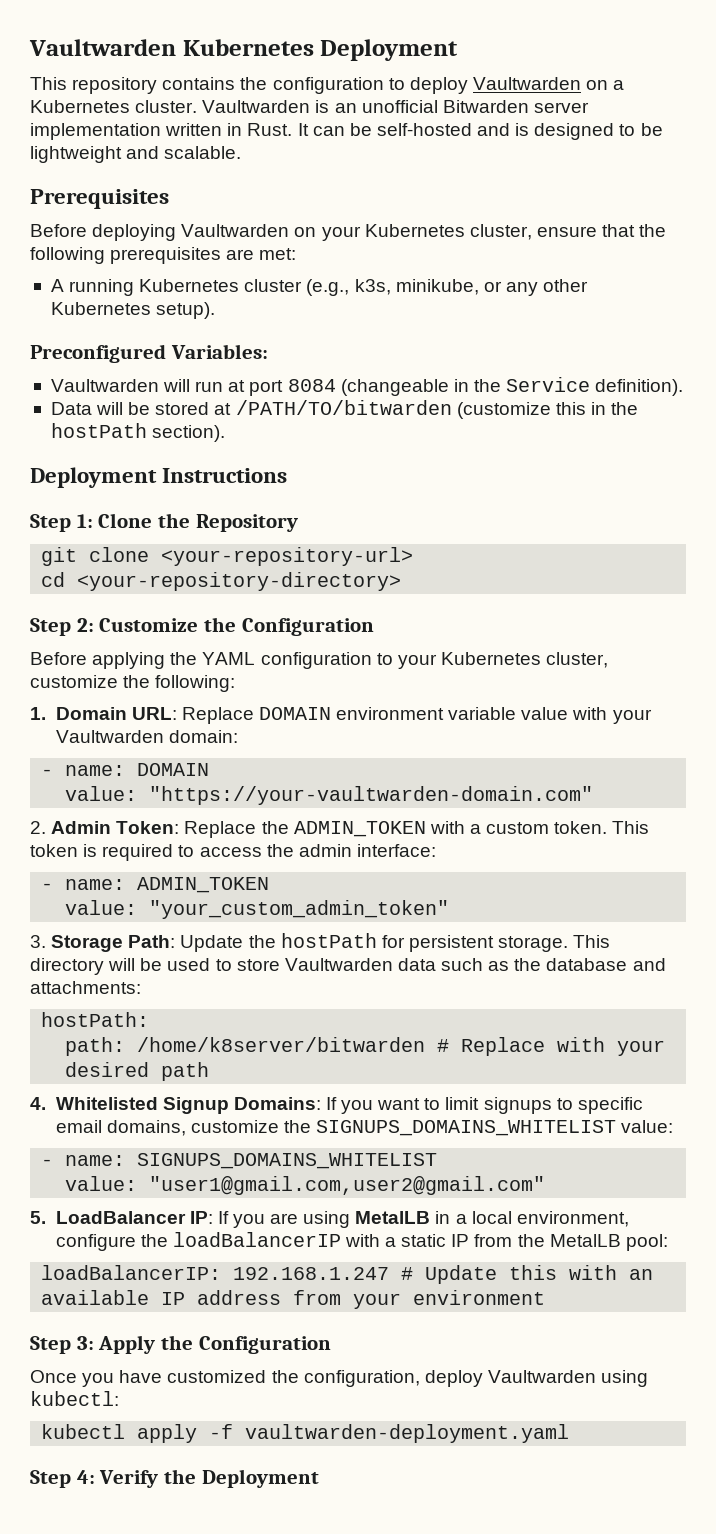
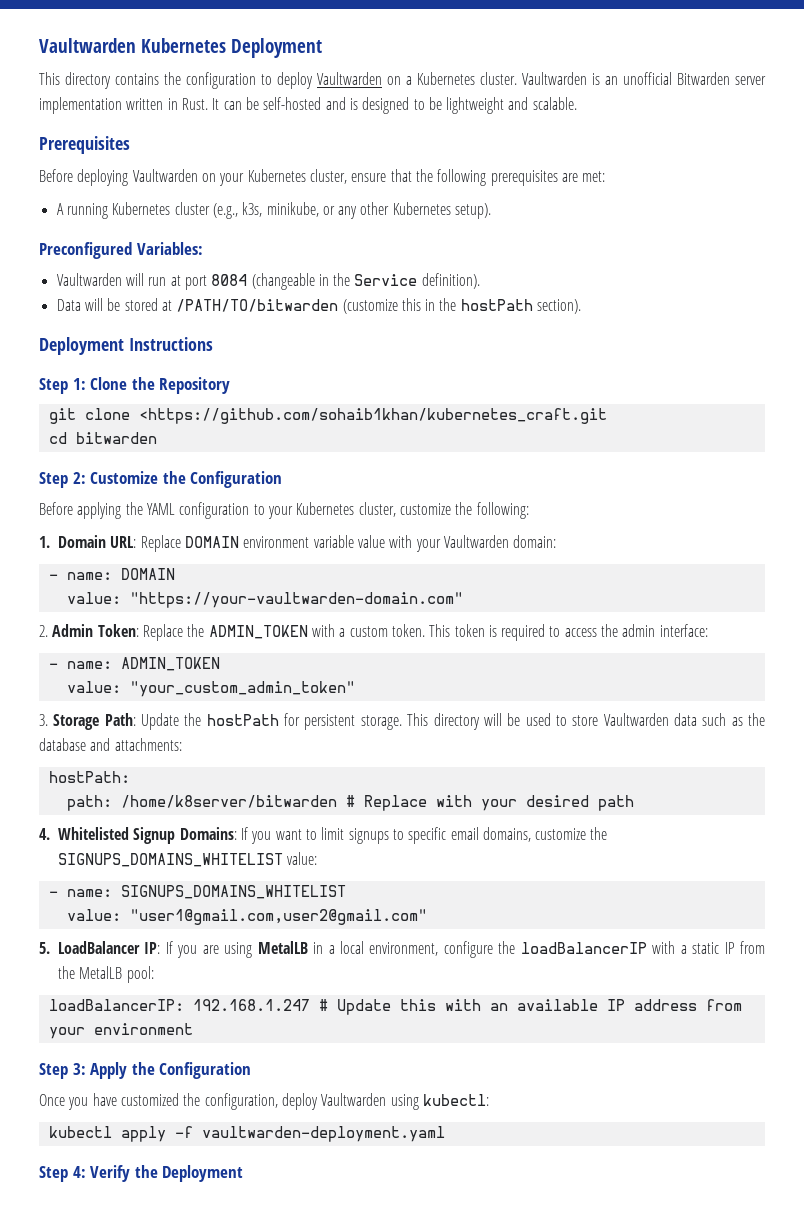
[72,77,158,94] repository -> [65,72,111,89] directory
[161,547,414,566] <your-repository-url> -> [138,408,607,424] <https://github.com/sohaib1khan/kubernetes_craft.git
[77,572,402,591] <your-repository-directory> -> [75,432,157,444] bitwarden

